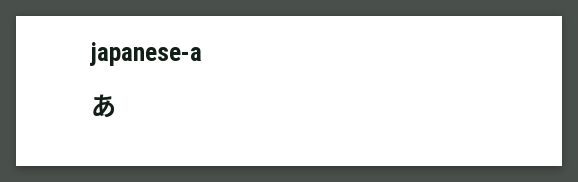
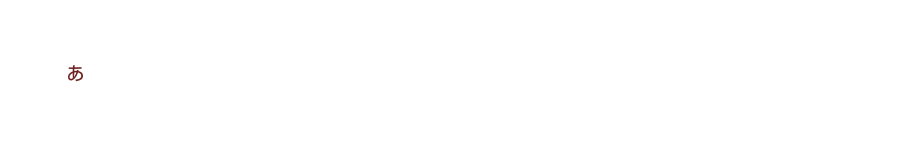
[90,42,202,66] japanese-a // -> (66, 73) none

